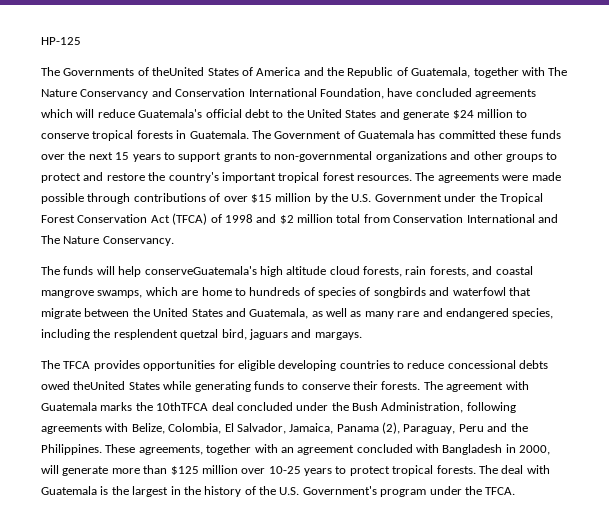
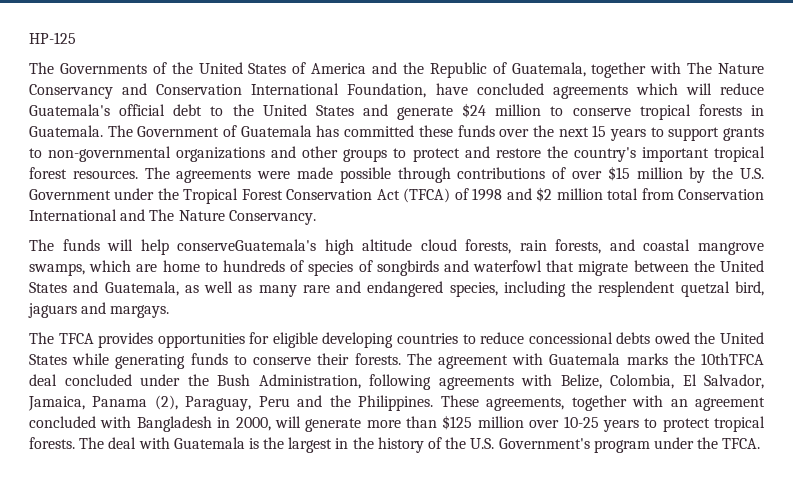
[152,67,205,76] theUnited -> [171,62,243,74] the United
[73,381,126,390] theUnited -> [694,332,764,344] the United

